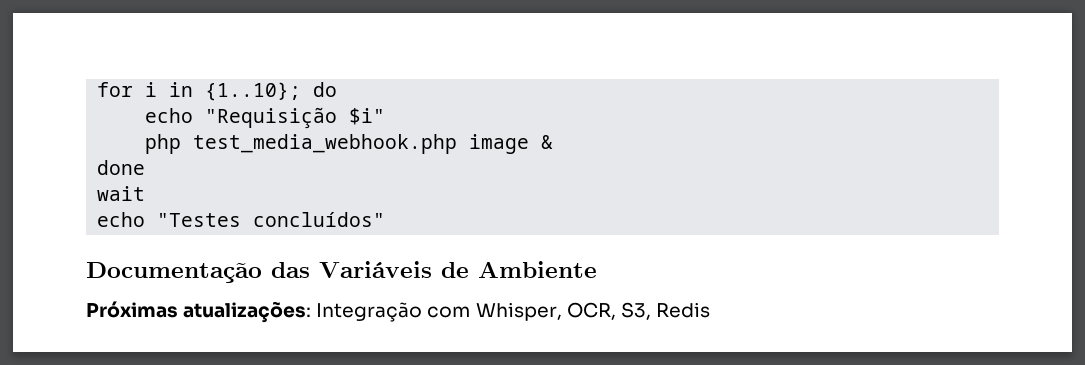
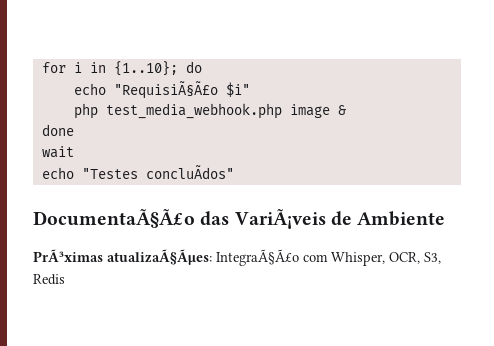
[205,107,338,129] "Requisição -> [113,81,218,99] "RequisiÃ§Ã£o
[253,212,386,227] [86,261,432,283] concluídos" // Documentação das Variáveis -> [145,165,234,179] [33,209,326,229] concluÃdos" // DocumentaÃ§Ã£o das VariÃ¡veis
[86,301,423,323] Próximas atualizações: Integração -> [33,249,299,266] PrÃ³ximas atualizaÃ§Ãµes: IntegraÃ§Ã£o

